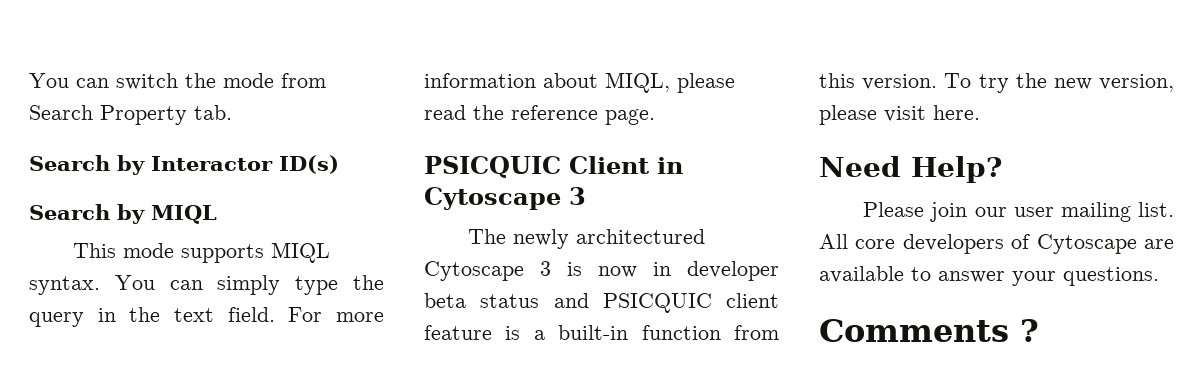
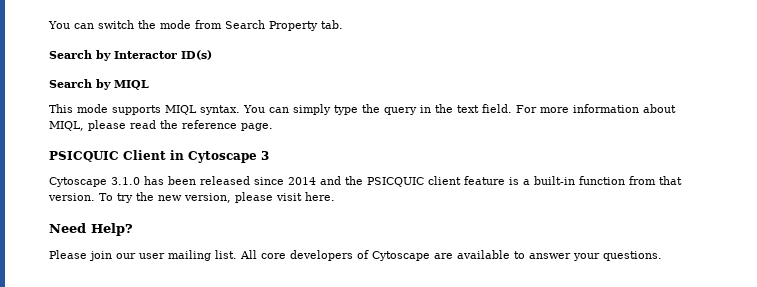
[468,229,706,249] [424,261,779,281] [424,293,589,308] The newly architectured Cytoscape 3 is now in developer beta status and -> [49,176,363,187] Cytoscape 3.1.0 has been released since 2014 and the
[819,73,855,88] this -> [659,176,682,185] that
[819,319,1039,342] // Comments ? -> (662, 256) none

